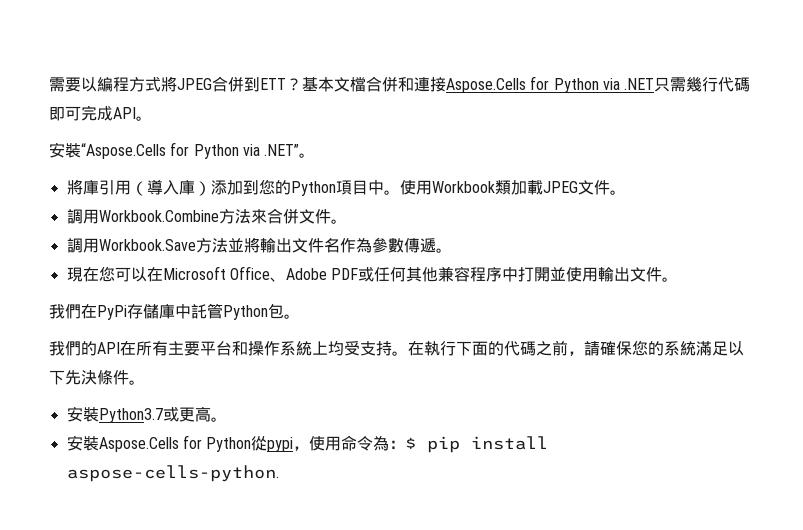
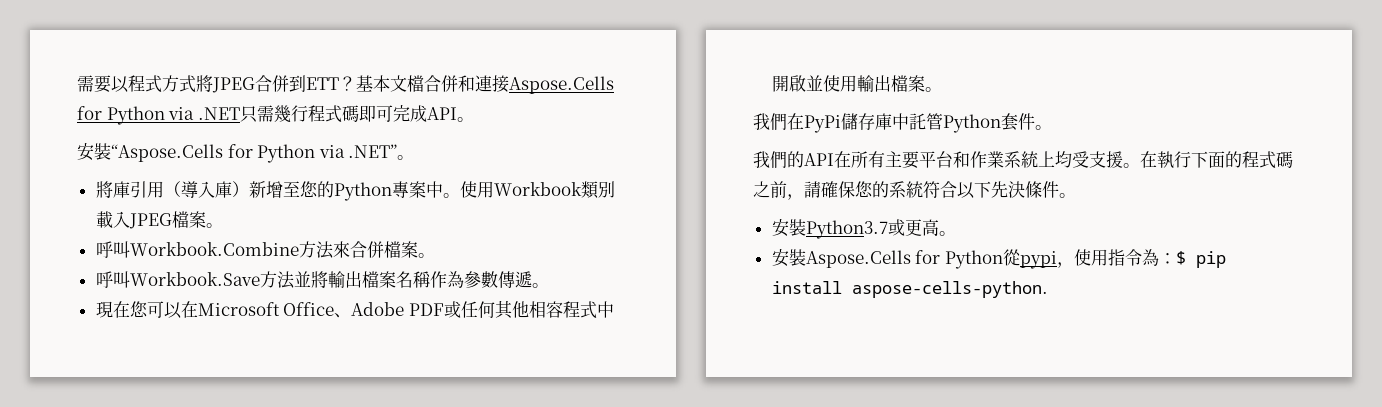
[97,77,129,92] 編程 -> [128,75,162,93] 程式
[718,77,735,92] 代 -> [307,105,342,123] 程式
[210,180,259,195] 添加到 -> [248,181,300,198] 新增至
[335,180,368,195] 項目 -> [391,181,426,198] 專案
[510,180,626,195] [66,209,99,224] 加載JPEG文件。 // 調用 -> [597,181,615,198] [95,211,223,229] [95,241,130,258] 別載入JPEG檔案。 // 呼叫
[298,209,347,224] [66,238,99,253] 文件。 // 調用 -> [383,241,435,258] [95,271,130,288] 檔案。 // 呼叫
[291,238,340,253] 文件名 -> [361,271,431,288] 檔案名稱
[438,266,551,282] 兼容程序中打開 -> [528,301,614,319] [771,75,806,92] 相容程式中開啟
[630,267,663,282] 文件 -> [890,75,925,92] 檔案
[127,304,159,319] 存儲 -> [841,113,875,130] 儲存
[268,303,284,319] 包 -> [1001,113,1035,131] 套件
[248,341,280,356] 操作 -> [970,151,1004,168] 作業
[376,341,392,356] 持 -> [1106,151,1123,168] 援
[504,341,520,356] 代 -> [1242,151,1276,169] 程式
[696,341,728,356] 滿足 -> [923,181,957,198] 符合
[341,435,358,451] 命 -> [1107,249,1125,266] 指

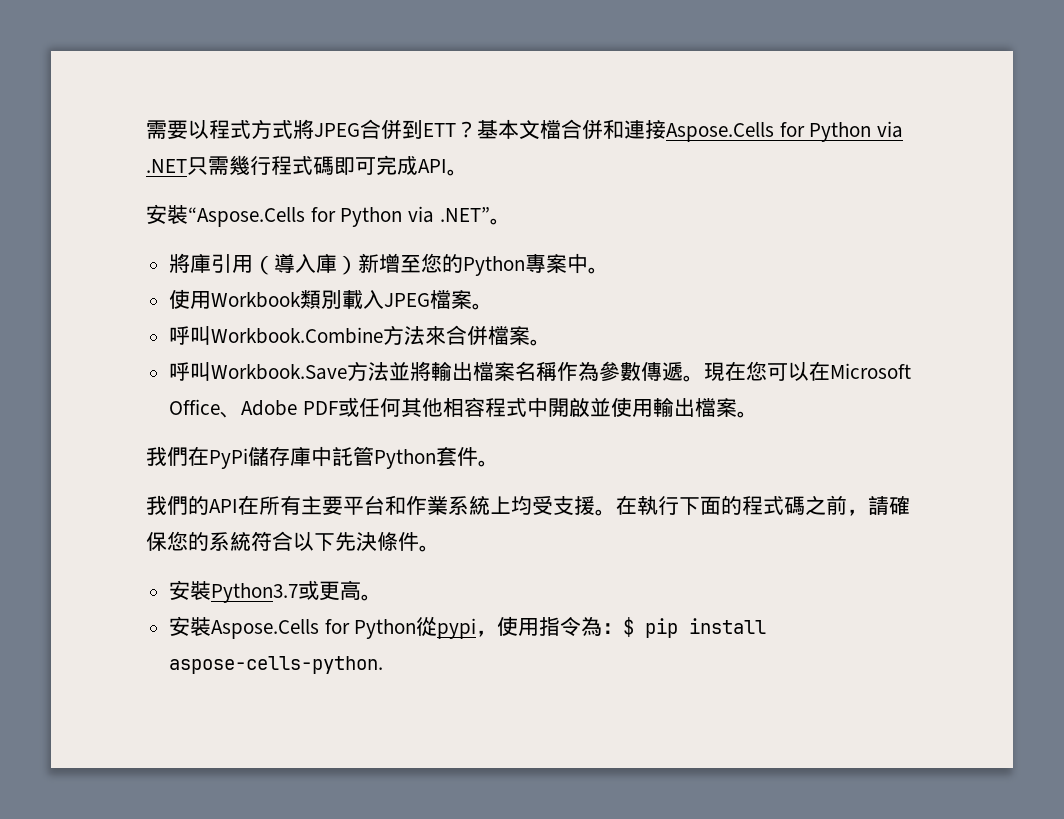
(460, 195) none -> (610, 270) //
(549, 285) // -> (705, 378) none

